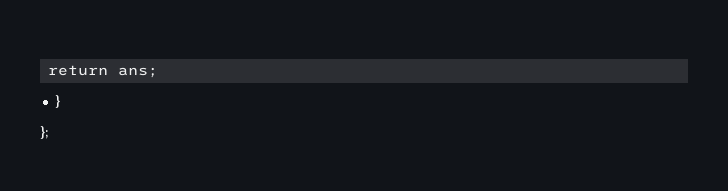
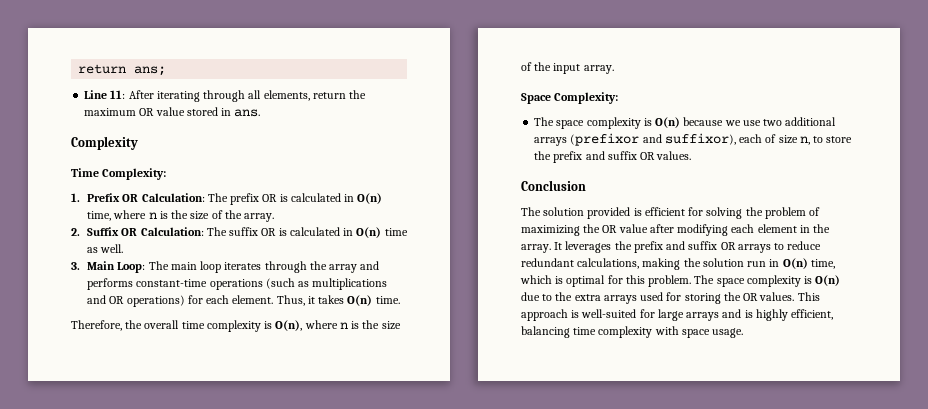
[55,95,61,108] [40,126,48,139] } // }; -> [84,90,367,102] [84,107,261,117] [71,136,138,150] [71,168,167,180] [71,193,383,205] [87,210,275,222] [71,227,408,238] [87,244,124,253] [71,261,380,273] [87,278,388,290] [87,295,400,307] [71,320,401,332] [521,62,614,74] [521,92,619,104] [534,117,837,129] [534,133,853,146] [534,151,692,163] [521,180,586,191] [521,207,821,219] [521,224,831,236] [521,241,822,253] [521,258,835,270] [520,275,841,287] [521,292,820,304] [521,309,834,321] [521,326,744,338] Line 11: After iterating through all elements, return the maximum OR value stored in ans. // Complexity // Time Complexity: // 1. Prefix OR Calculation: The prefix OR is calculated in O(n) time, where n is the size of the array. // 2. Suffix OR Calculation: The suffix OR is calculated in O(n) time as well. // 3. Main Loop: The main loop iterates through the array and performs constant-time operations (such as multiplications and OR operations) for each element. Thus, it takes O(n) time. // Therefore, the overall time complexity is O(n), where n is the size of the input array. // Space Complexity: // The space complexity is O(n) because we use two additional arrays (prefixor and suffixor), each of size n, to store the prefix and suffix OR values. // Conclusion // The solution provided is efficient for solving the problem of maximizing the OR value after modifying each element in the array. It leverages the prefix and suffix OR arrays to reduce redundant calculations, making the solution run in O(n) time, which is optimal for this problem. The space complexity is O(n) due to the extra arrays used for storing the OR values. This approach is well-suited for large arrays and is highly efficient, balancing time complexity with space usage.

